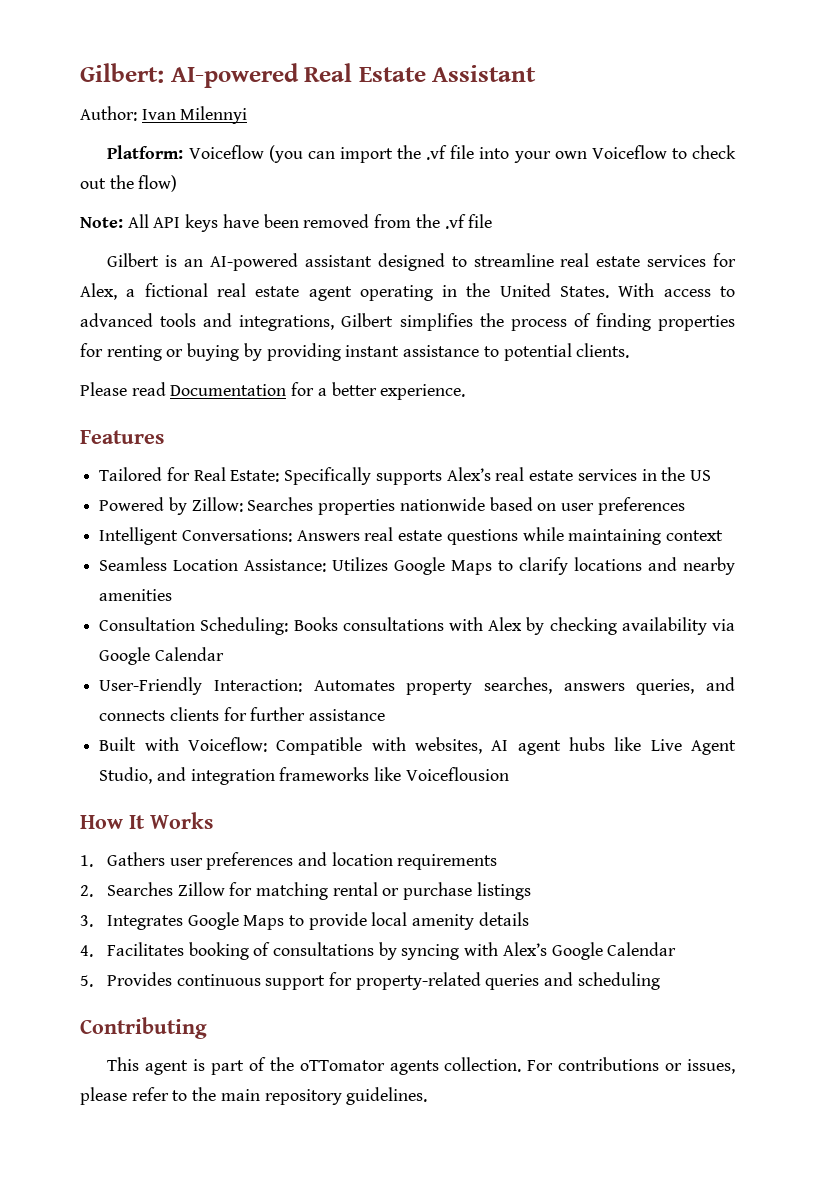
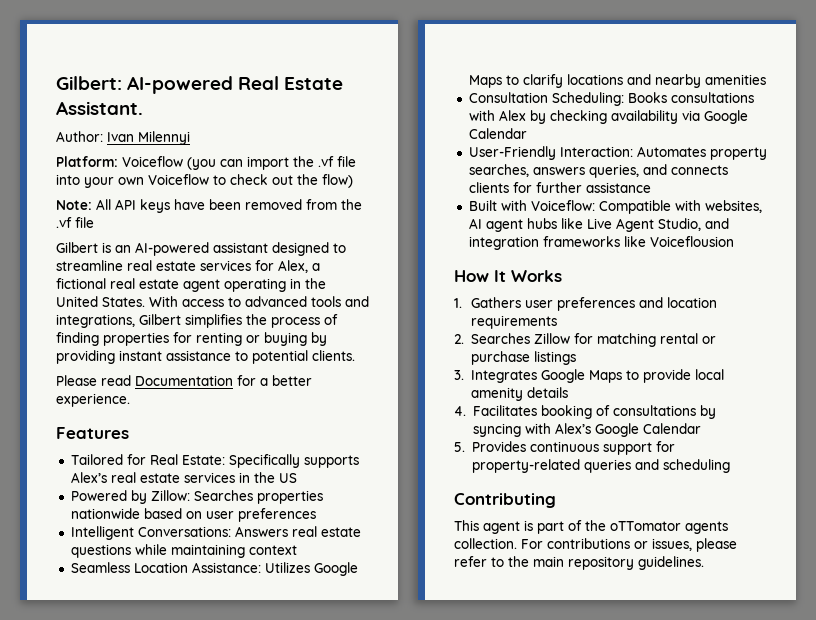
[432,65,537,82] Assistant -> [56,101,143,115] Assistant.

